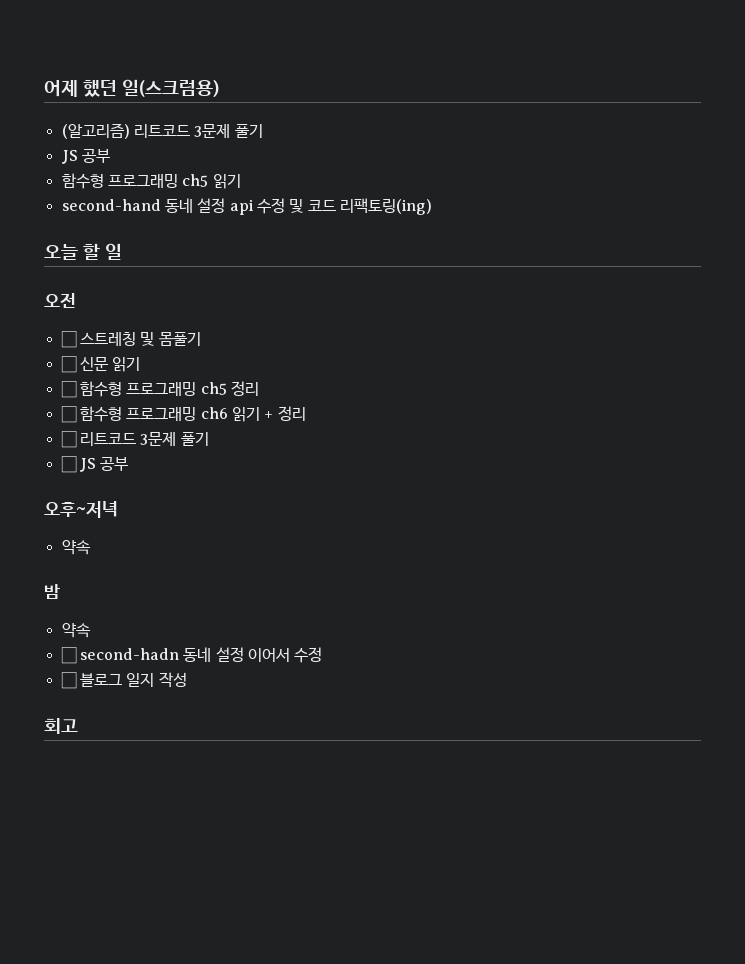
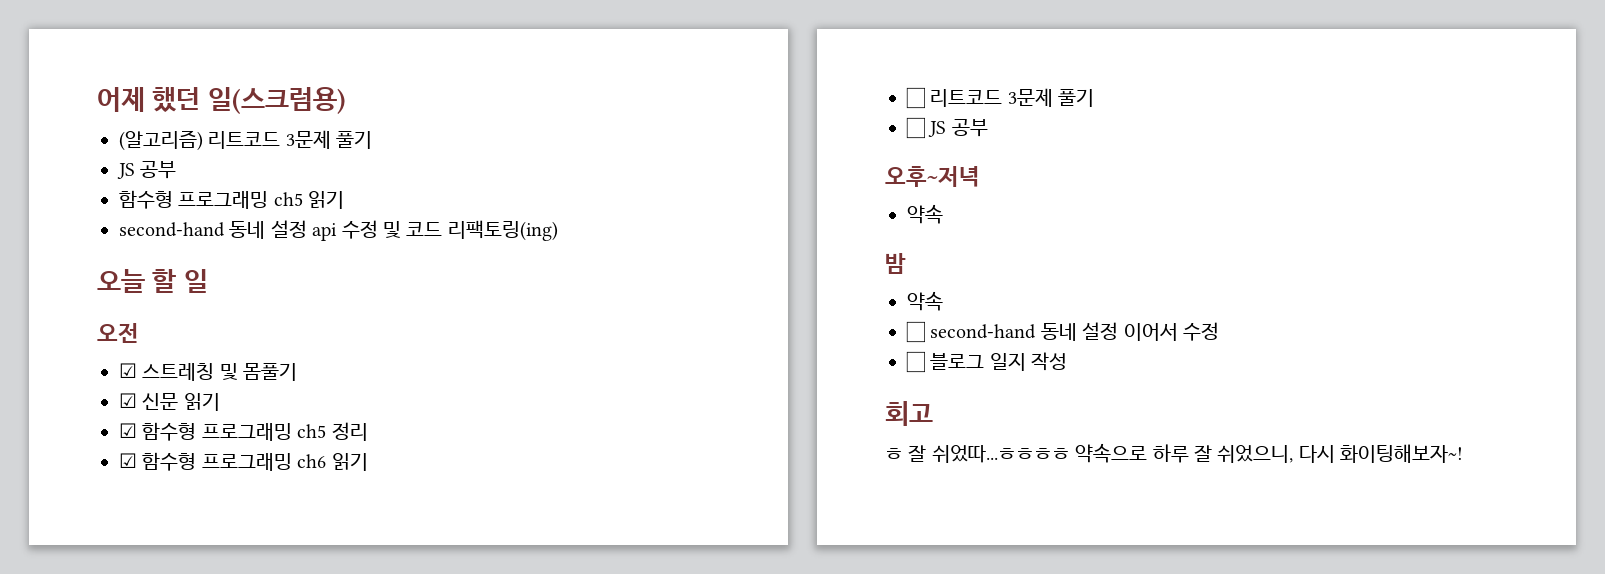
[60,331,77,348] ☐ -> [119,363,137,378] ☑
[60,356,77,373] ☐ -> [119,393,137,408] ☑
[60,381,77,398] ☐ -> [119,423,137,438] ☑
[60,406,77,423] ☐ -> [119,453,137,468] ☑
[264,406,306,421] + 정리 -> (368, 462) none
[79,648,179,660] second-hadn -> [930,324,1037,339] second-hand
(78, 726) none -> [885,443,1464,463] // ㅎ 잘 쉬었따...ㅎㅎㅎㅎ 약속으로 하루 잘 쉬었으니, 다시 화이팅해보자~!

